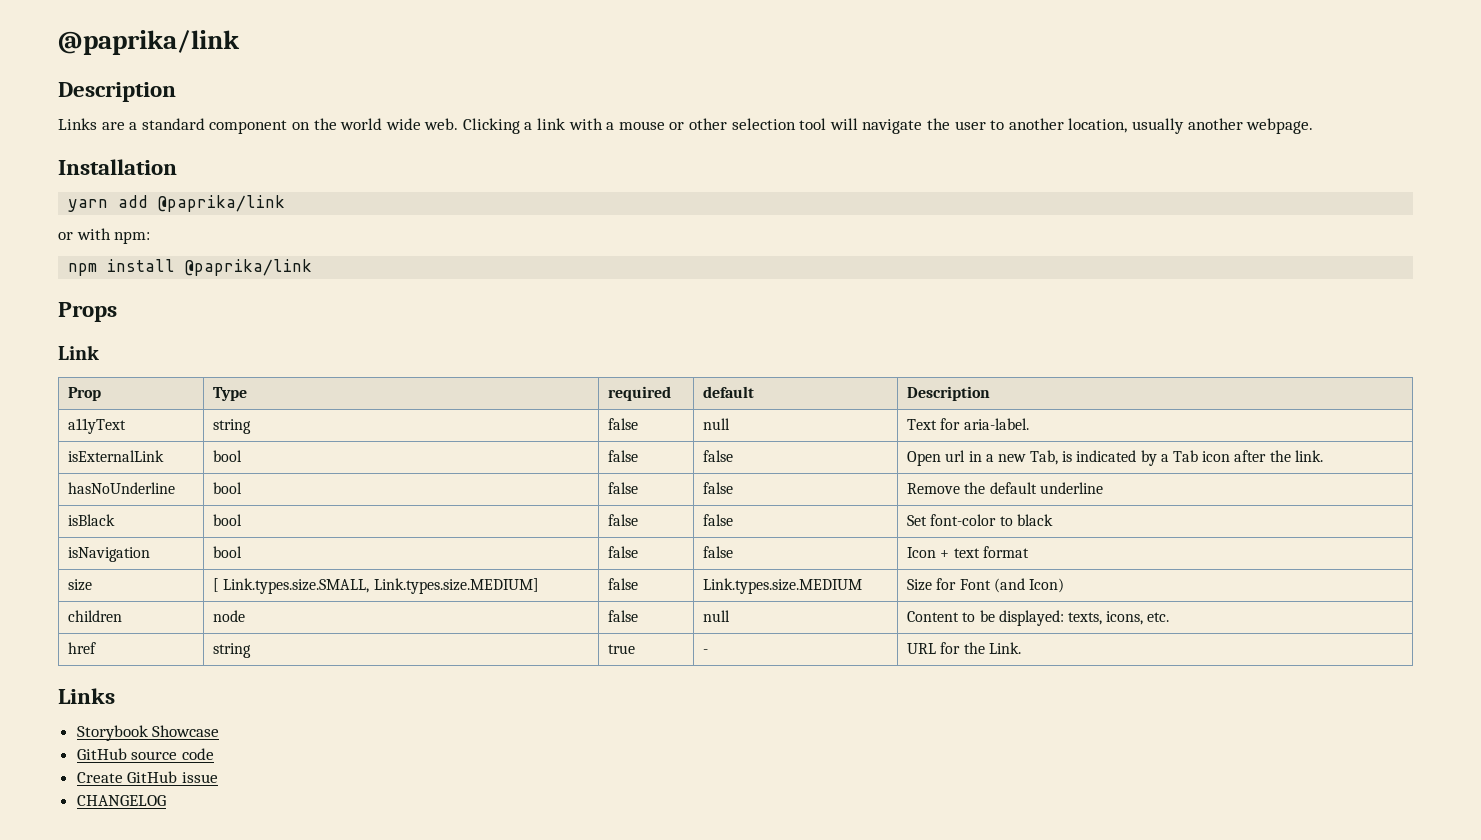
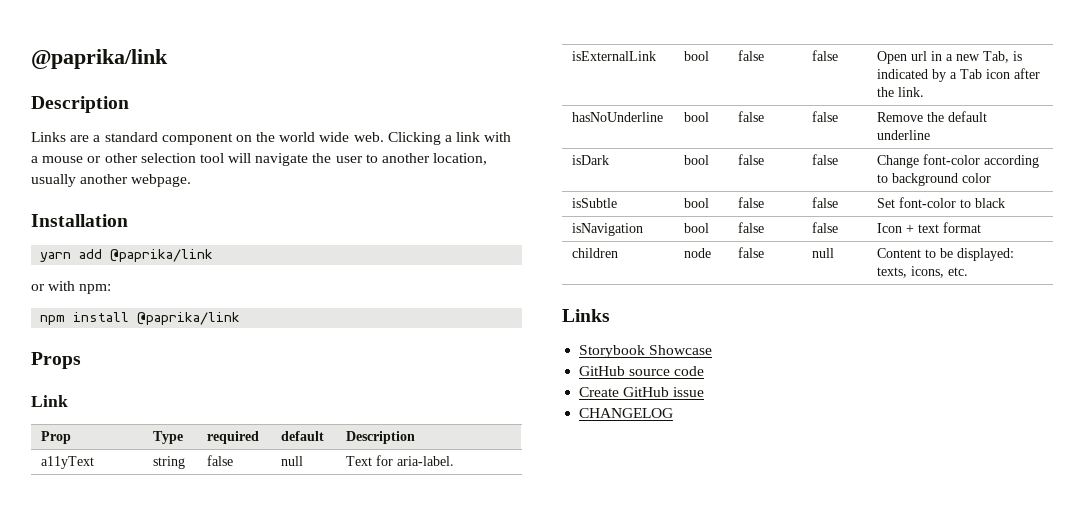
[68,514,116,526] isBlack -> [572,155,610,165] [684,155,710,165] [738,154,765,165] [812,154,839,165] [877,154,1040,168] [877,173,992,186] [572,198,618,208] isDark | bool | false | false | Change font-color according to background color // isSubtle
[68,579,93,591] [213,578,539,594] [608,578,639,590] [703,578,863,594] [907,578,1064,593] // size | [ Link.types.size.SMALL, Link.types.size.MEDIUM] | false | Link.types.size.MEDIUM | Size for Font (and Icon) -> (982, 227) none
[68,642,97,654] [213,643,252,658] [608,644,636,654] [703,649,709,654] [907,642,1021,654] // href | string | true | - | URL for the Link. -> (969, 271) none

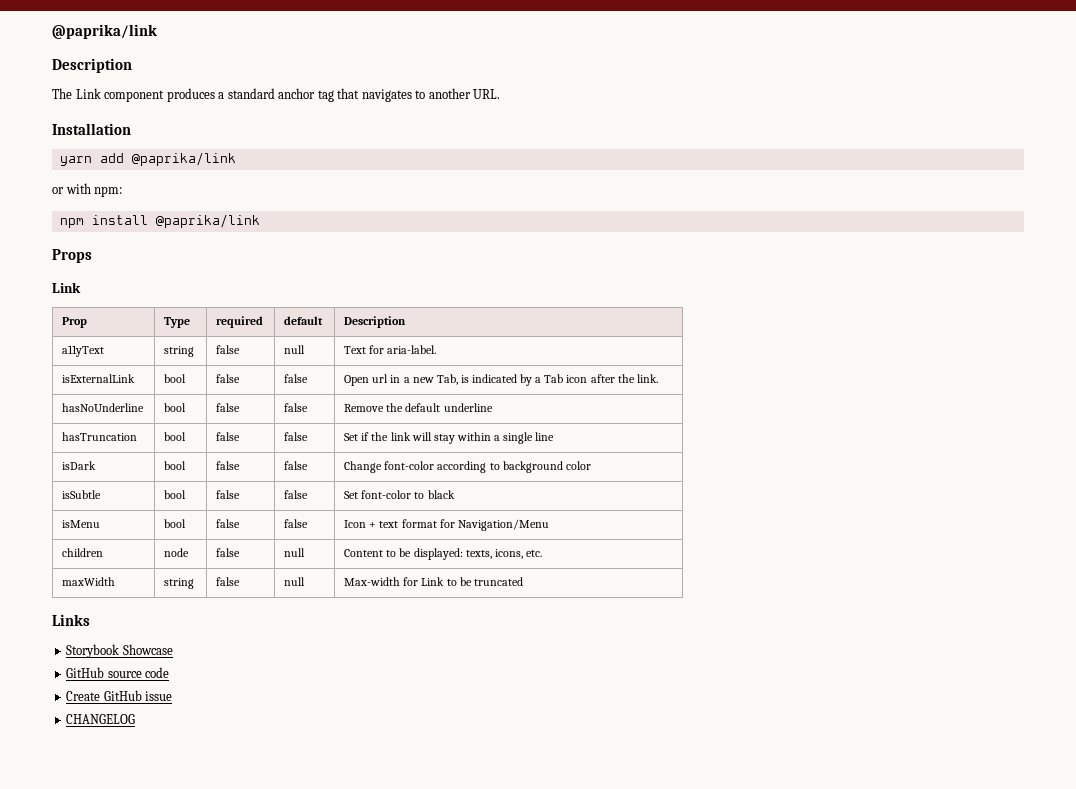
[31,132,512,145] [31,153,488,166] [31,174,192,187] Links are a standard component on the world wide web. Clicking a link with a mouse or other selection tool will navigate the user to another location, usually another webpage. -> [52,88,501,102] The Link component produces a standard anchor tag that navigates to another URL.
(931, 135) none -> [62,432,138,441] [164,432,187,441] [216,432,241,441] [284,432,309,441] [344,432,555,444] // hasTruncation | bool | false | false | Set if the link will stay within a single line
[572,223,644,236] isNavigation -> [62,520,101,528] isMenu
(982, 227) none -> [439,519,549,531] for Navigation/Menu
(969, 271) none -> [62,577,116,586] [164,578,195,589] [216,577,241,586] [284,577,306,586] [344,577,523,586] // maxWidth | string | false | null | Max-width for Link to be truncated

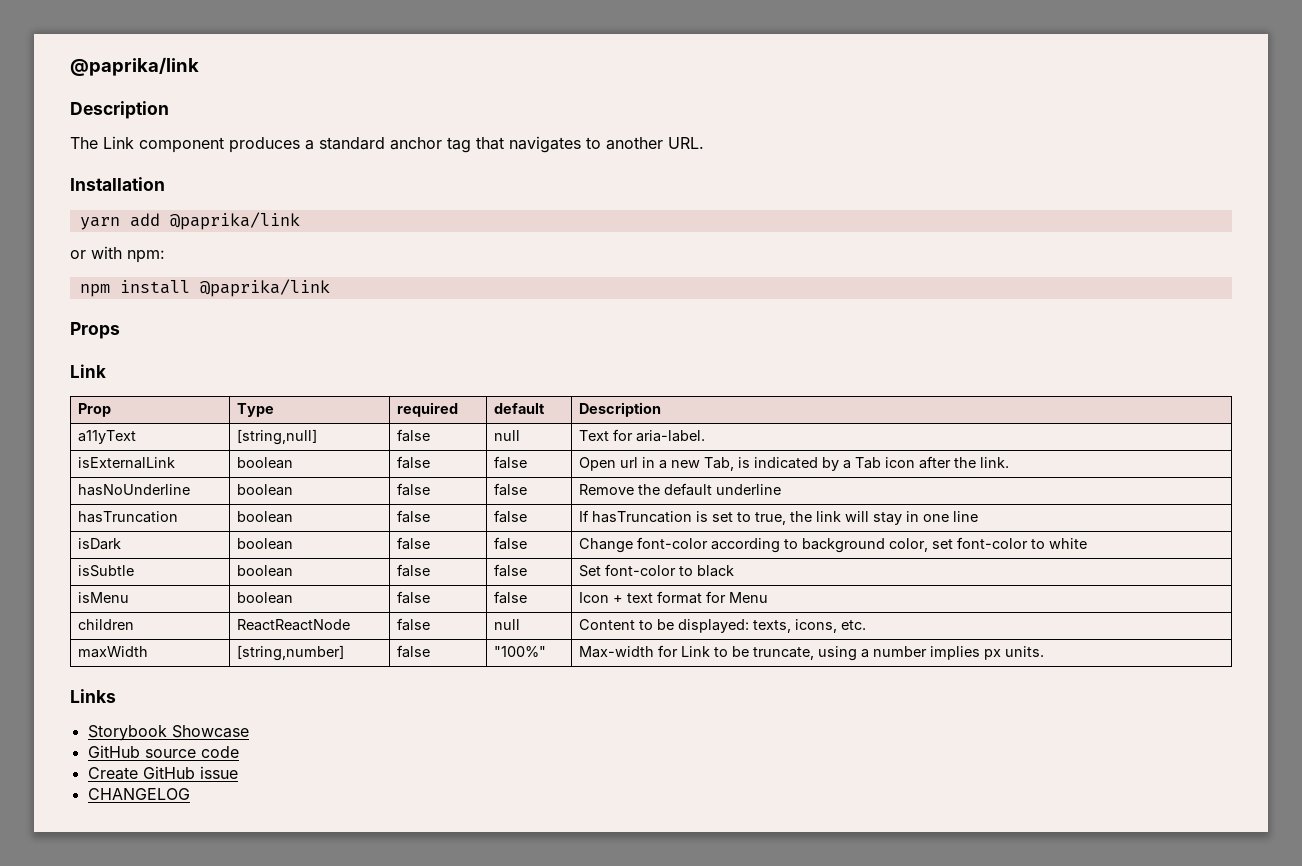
[164,346,195,357] string -> [237,429,318,445] [string,null]
[164,374,187,383] bool -> [237,457,294,469] boolean
[164,403,187,412] bool -> [237,484,294,496] boolean
[164,432,187,441] [216,432,241,441] [284,432,309,441] [344,432,370,441] bool | false | false | Set if -> [237,511,294,523] [397,510,431,523] [494,510,528,523] [579,510,787,525] boolean | false | false | If hasTruncation is set to true,
[456,432,534,444] within a single -> [906,511,950,522] in one
[164,461,187,470] bool -> [237,538,294,550] boolean
[565,461,591,470] color -> [889,537,1088,552] color, set font-color to white
[164,490,187,499] bool -> [237,565,294,577] boolean
[164,519,187,528] bool -> [237,592,294,604] boolean
[457,519,549,531] Navigation/Menu -> [729,592,769,603] Menu
[164,548,190,557] node -> [237,619,351,631] ReactReactNode
[164,578,195,589] [216,577,241,586] [284,577,306,586] string | false | null -> [237,645,345,661] [397,645,431,658] [494,646,547,657] [string,number] | false | "100%"
[473,577,523,586] truncated -> [753,646,1045,661] truncate, using a number implies px units.

